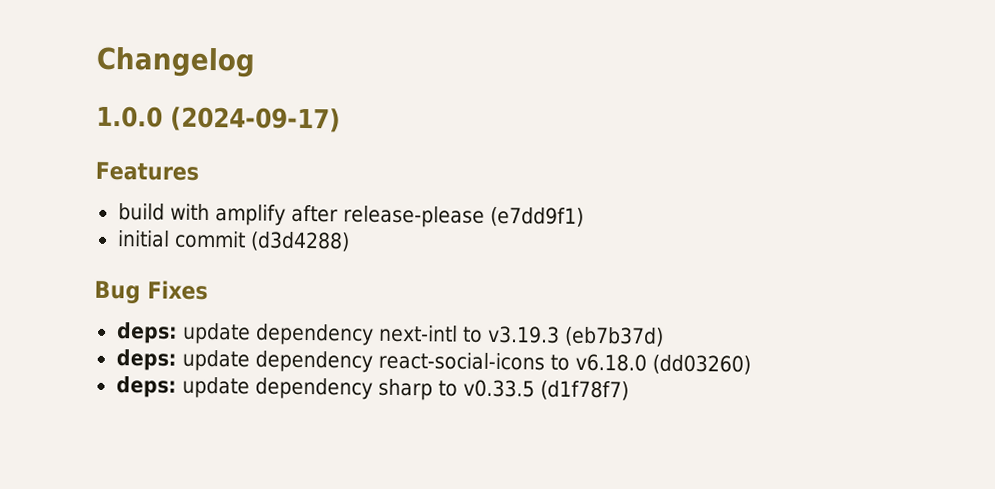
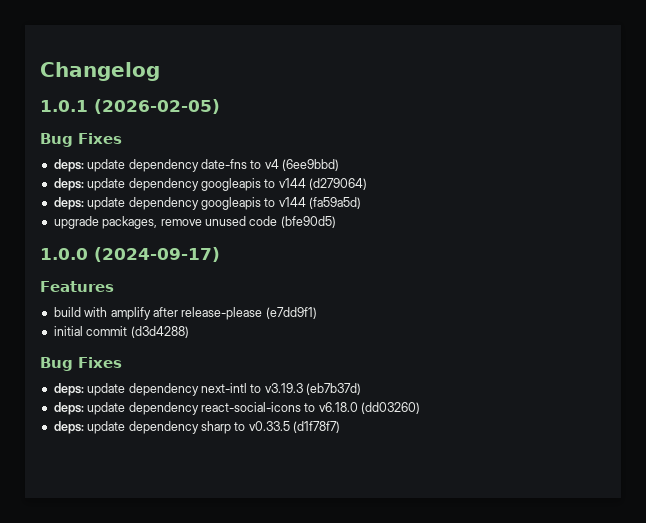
(256, 61) none -> [40,99,220,114] [40,133,122,147] [53,159,339,172] [53,178,367,191] [53,197,361,210] [53,216,336,229] // 1.0.1 (2026-02-05) // Bug Fixes // deps: update dependency date-fns to v4 (6ee9bbd) // deps: update dependency googleapis to v144 (d279064) // deps: update dependency googleapis to v144 (fa59a5d) // upgrade packages, remove unused code (bfe90d5)

